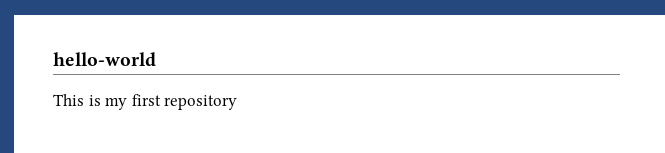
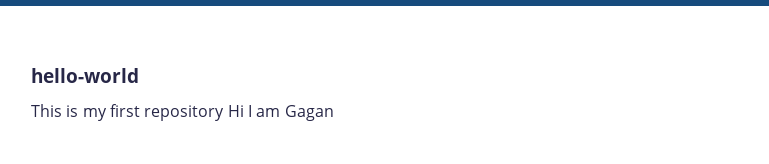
(238, 102) none -> [227,105,334,121] Hi I am Gagan

